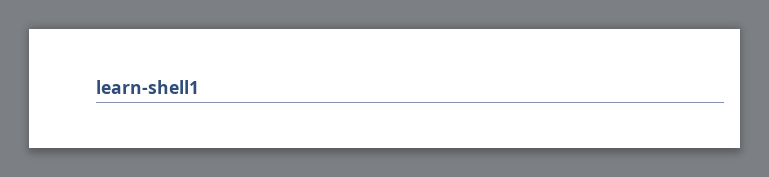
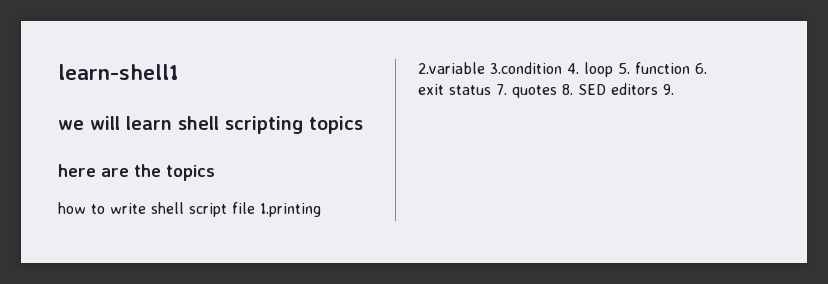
(199, 87) none -> [58,116,363,134] [58,164,215,181] [58,202,321,217] [418,62,707,77] [418,83,674,98] // we will learn shell scripting topics // here are the topics // how to write shell script file 1.printing 2.variable 3.condition 4. loop 5. function 6. exit status 7. quotes 8. SED editors 9.

